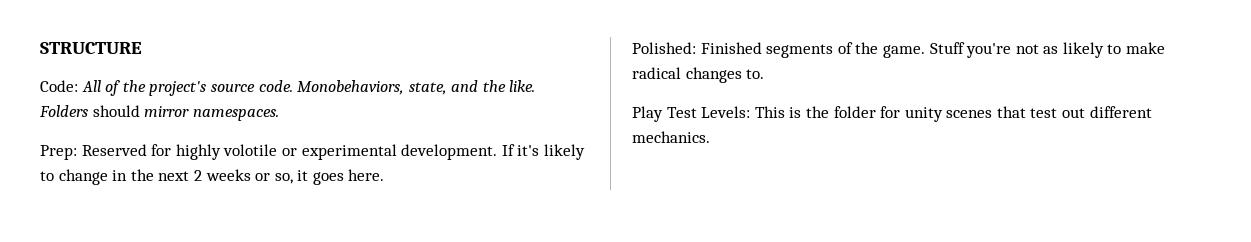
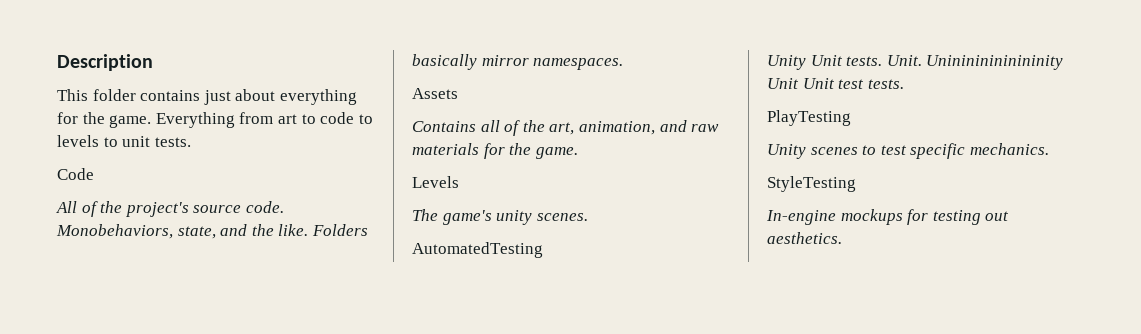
[40,42,142,54] [40,80,78,92] STRUCTURE // Code: -> [57,54,153,71] [57,89,357,105] [57,112,373,128] [57,135,191,147] [57,168,94,180] Description // This folder contains just about everything for the game. Everything from art to code to levels to unit tests. // Code //
[92,105,140,117] should -> [412,54,477,70] basically
[40,144,585,160] [40,169,385,185] [632,42,1166,58] [632,67,765,83] [632,106,1152,122] [632,131,710,143] Prep: Reserved for highly volotile or experimental development. If it's likely to change in the next 2 weeks or so, it goes here. // Polished: Finished segments of the game. Stuff you're not as likely to make radical changes to. // Play Test Levels: This is the folder for unity scenes that test out different mechanics. -> [412,88,458,99] [412,120,720,136] [412,143,578,159] [412,176,459,188] [412,209,588,225] [412,242,543,258] [767,55,1064,70] [767,78,904,89] [767,110,851,126] [767,143,1049,159] [767,176,856,192] [766,209,1010,225] [767,232,842,244] Assets // Contains all of the art, animation, and raw materials for the game. // Levels // The game's unity scenes. // AutomatedTesting // Unity Unit tests. Unit. Uninininininininity Unit Unit test tests. // PlayTesting // Unity scenes to test specific mechanics. // StyleTesting // In-engine mockups for testing out aesthetics.

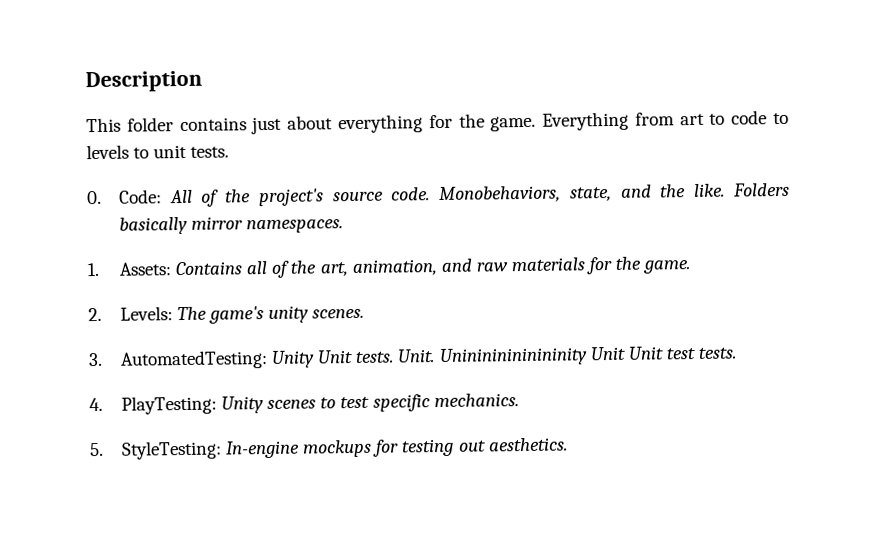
[57,168,94,180] Code // -> [87,189,162,205] 0. Code:
[412,88,458,99] Assets // -> [87,262,172,277] 1. Assets:
[412,176,459,188] Levels // -> [88,306,173,322] 2. Levels:
[412,242,543,258] AutomatedTesting // -> [88,350,268,370] 3. AutomatedTesting:
[767,110,851,126] PlayTesting // -> [89,395,217,415] 4. PlayTesting:
[767,176,856,192] StyleTesting // -> [89,440,222,460] 5. StyleTesting:

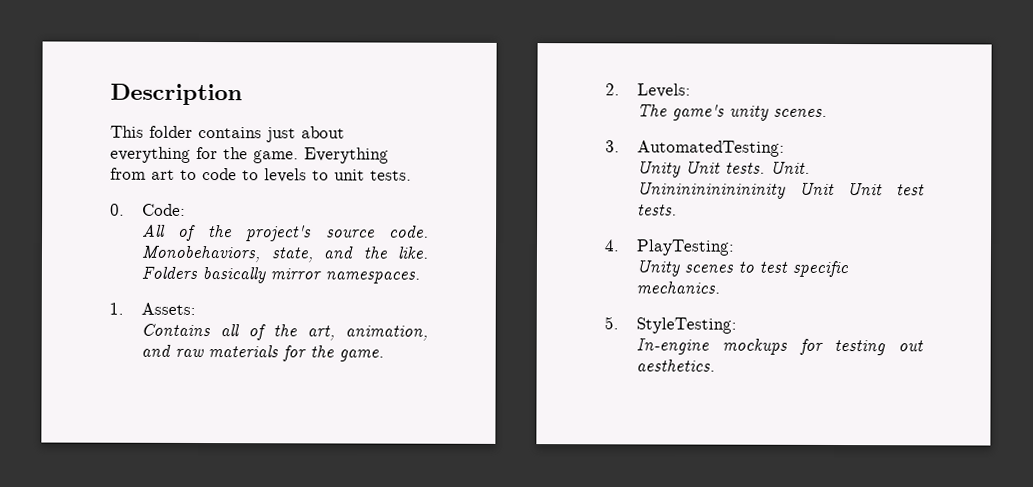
(162, 196) none -> (187, 209) //
(172, 269) none -> (197, 308) //
(173, 313) none -> (692, 90) //
(268, 360) none -> (786, 148) //
(217, 405) none -> (736, 247) //
(222, 450) none -> (738, 325) //

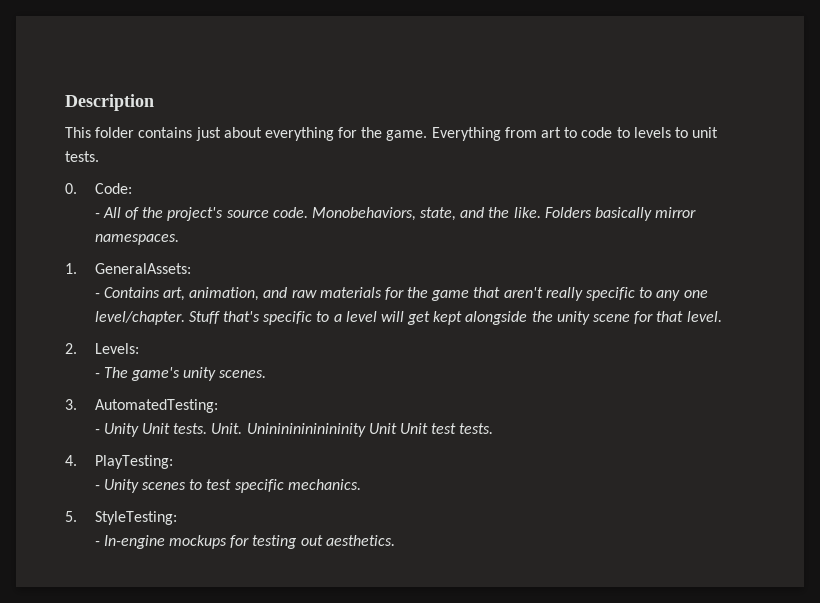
(187, 209) none -> [94,213,100,218] -
[141,302,197,315] [141,323,298,341] Assets: // Contains all of the -> [94,263,191,274] [94,287,160,298] GeneralAssets: // - Contains
[339,349,385,362] game. -> [431,287,708,301] [94,311,722,325] game that aren't really specific to any one level/chapter. Stuff that's specific to a level will get kept alongside the unity scene for that level.
(692, 90) none -> [94,373,100,378] -
(786, 148) none -> [94,429,100,434] -
(736, 247) none -> [94,485,100,490] -
(738, 325) none -> [94,541,100,546] -

